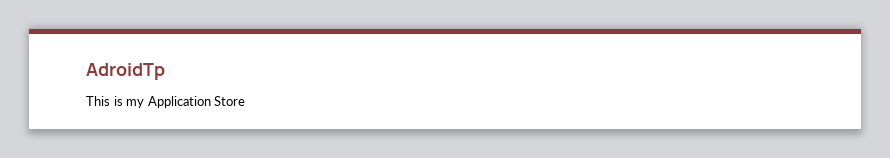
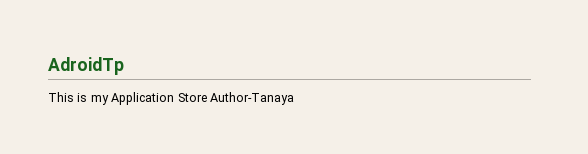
(246, 101) none -> [209,92,294,105] Author-Tanaya

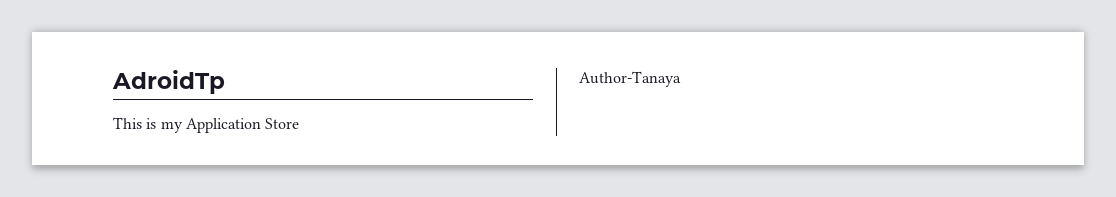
(207, 97) none -> (300, 123) //

